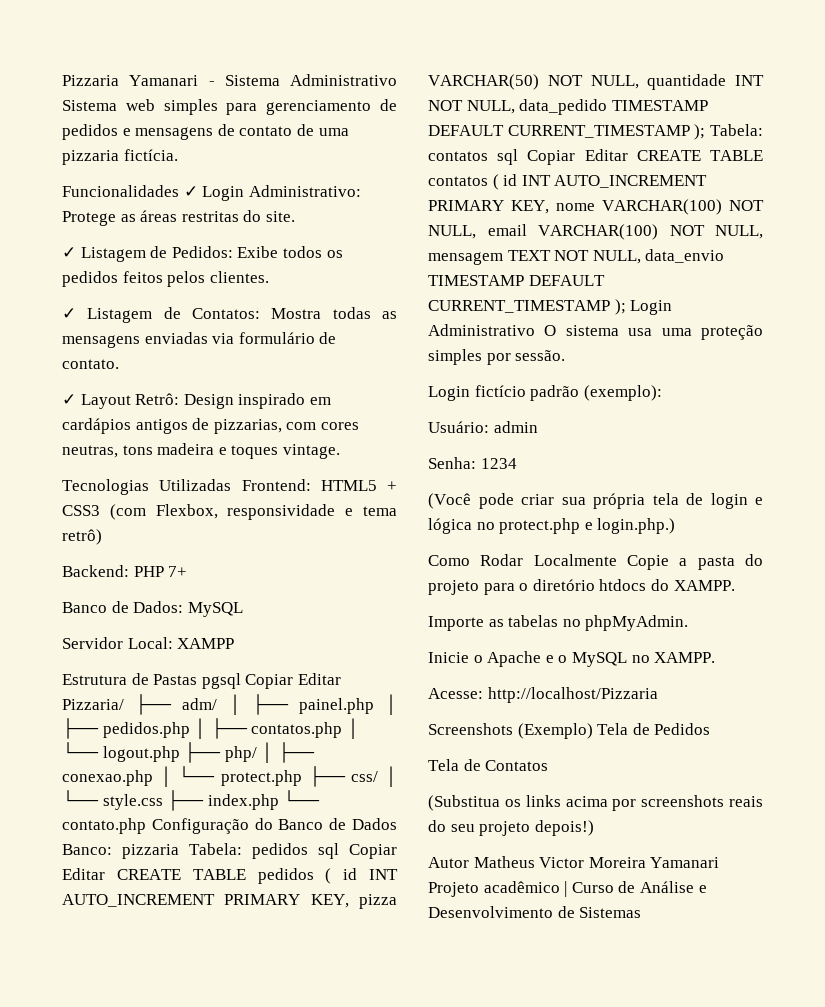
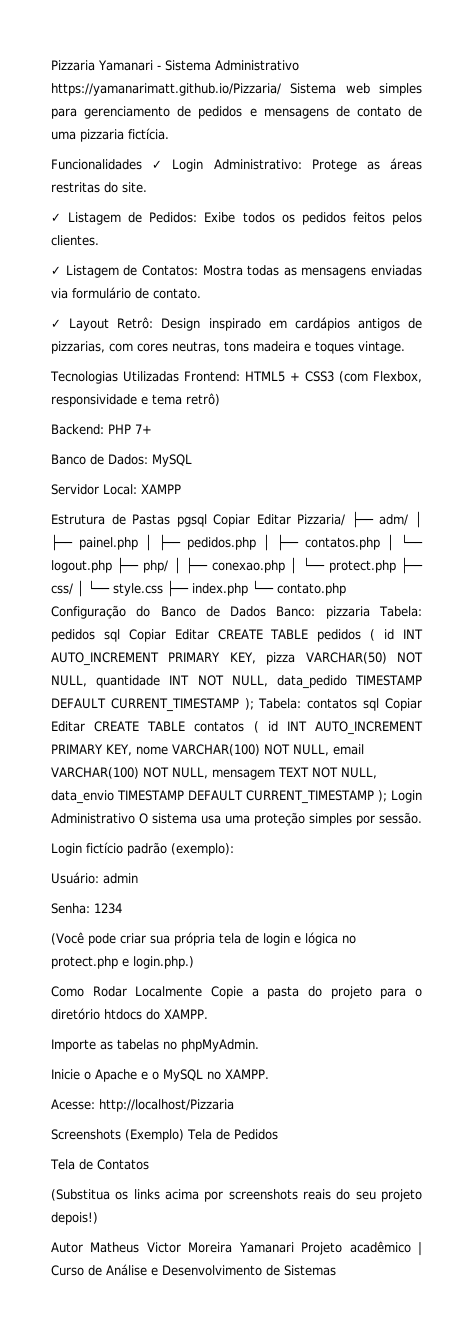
(397, 80) none -> [51,83,281,96] https://yamanarimatt.github.io/Pizzaria/

